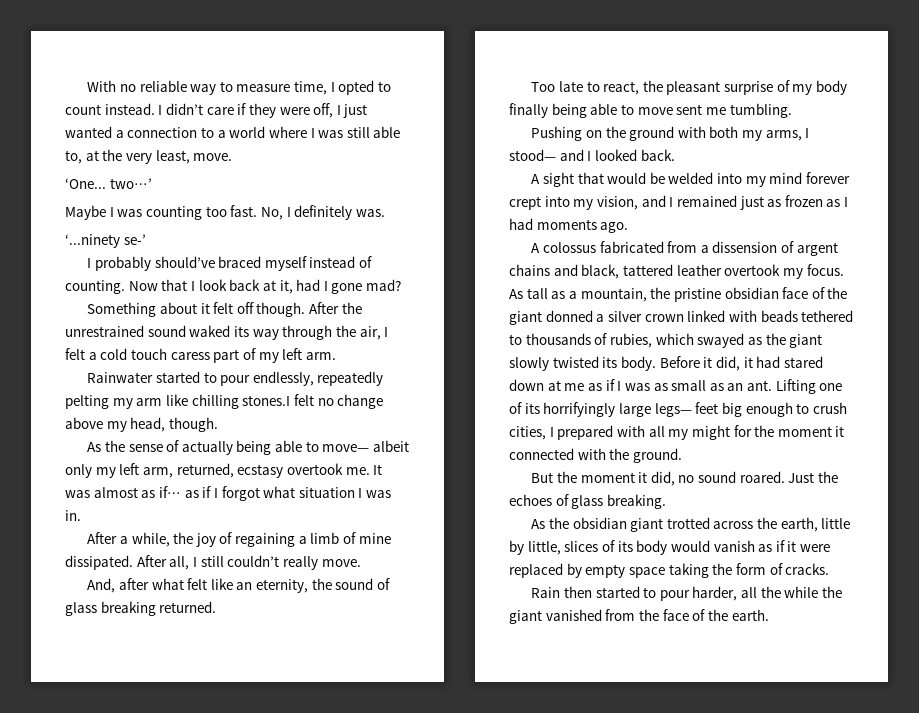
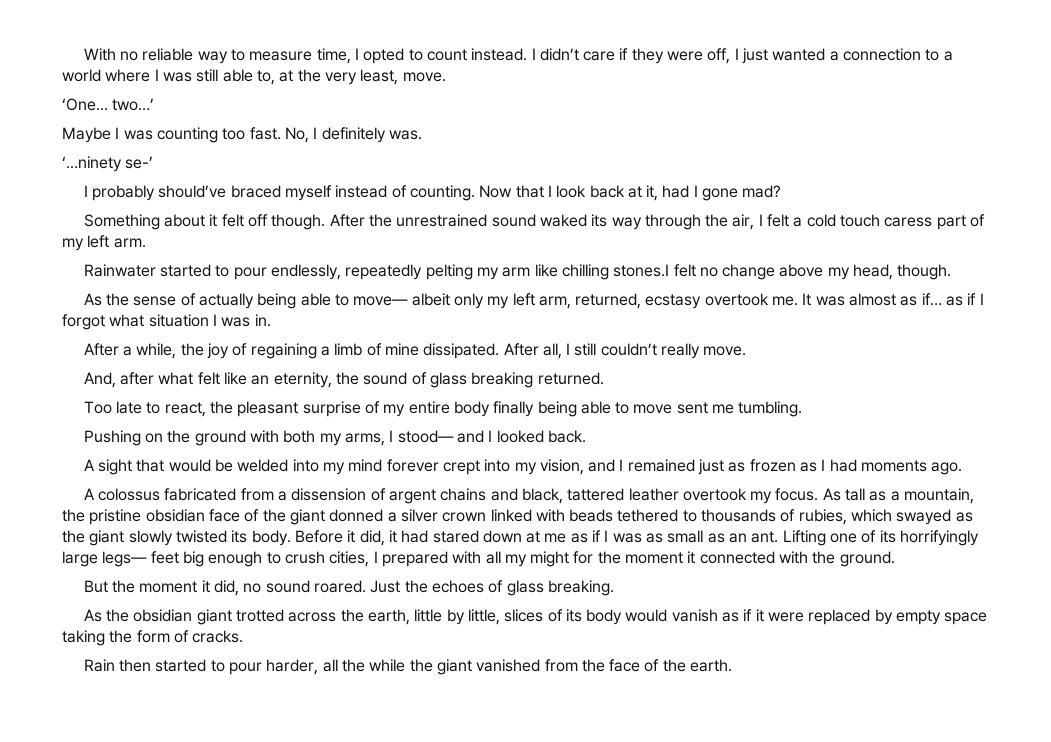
(813, 89) none -> [408,401,450,414] entire

